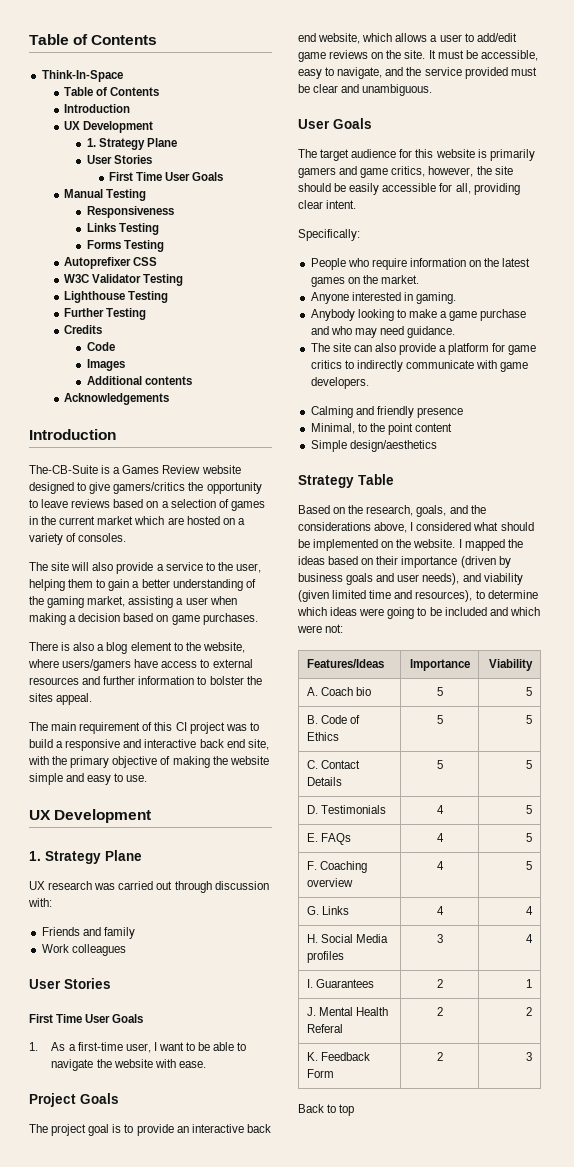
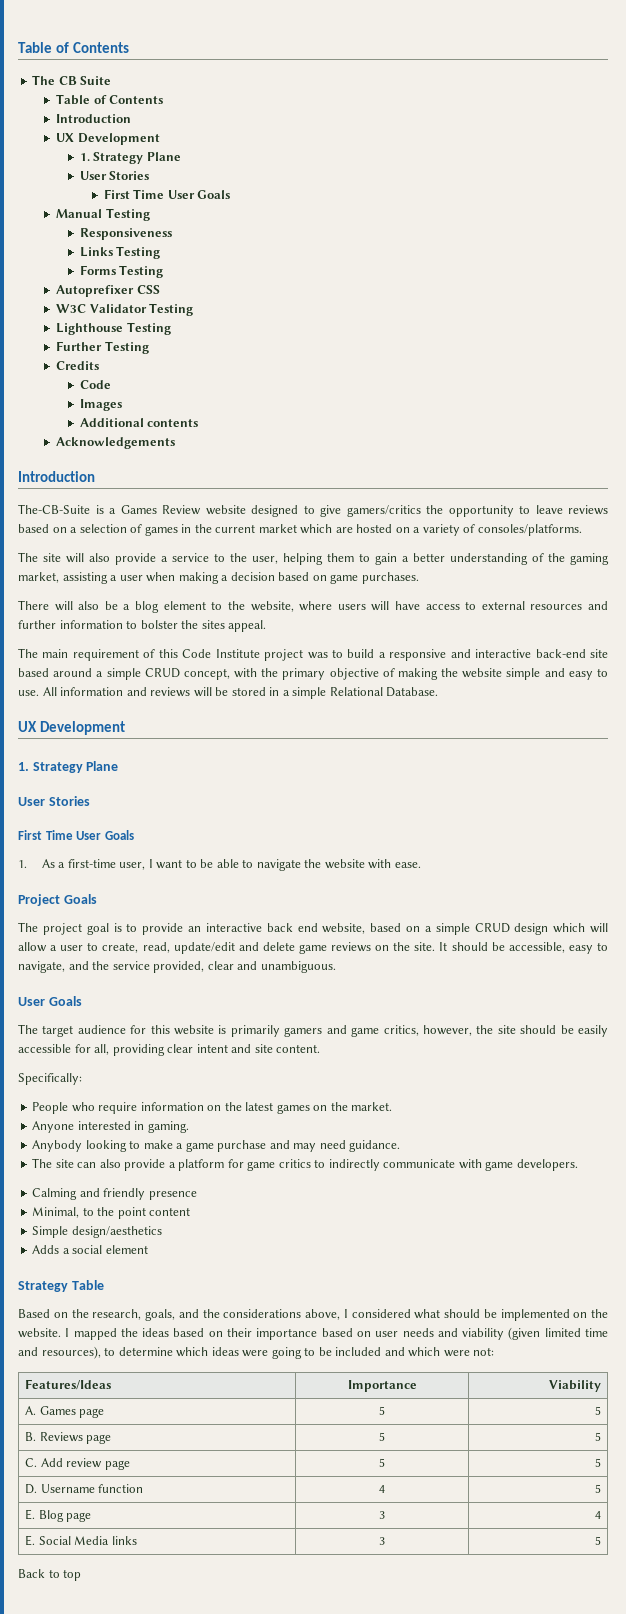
[29,34,158,45] [41,70,123,82] Table of Contents // Think-In-Space -> [18,42,129,53] [32,75,112,85] Table of Contents // The CB Suite
[78,533,127,542] consoles. -> [477,524,582,536] consoles/platforms.
[61,642,95,651] is also -> [54,601,118,611] will also be
[62,659,132,671] users/gamers -> [337,601,390,611] users will
[175,722,187,731] CI -> [182,649,260,658] Code Institute
[199,739,269,750] back end site, -> [535,649,608,658] [18,668,230,680] back-end site based around a simple CRUD concept,
[29,809,152,823] [29,850,142,864] [29,881,269,893] [28,898,52,907] [41,927,135,939] [41,944,126,956] // UX Development // 1. Strategy Plane // UX research was carried out through discussion with: // Friends and family // Work colleagues -> [42,687,439,699] [18,721,125,735] [18,761,119,773] All information and reviews will be stored in a simple Relational Database. // UX Development // 1. Strategy Plane
[362,33,517,42] which allows a user to add/edit -> [370,923,608,935] [18,942,295,954] based on a simple CRUD design which will allow a user to create, read, update/edit and delete
[437,50,464,59] must -> [451,942,488,951] should
[464,67,537,79] [298,84,310,93] provided must be -> [153,961,205,973] provided,
[326,200,357,209] intent. -> [196,1044,321,1053] intent and site content.
[330,326,352,335] who -> (290, 1144) none
(437, 446) none -> [32,1245,148,1254] // Adds a social element
[460,556,511,568] [298,573,460,585] (driven by business goals and user needs), -> [321,1328,434,1337] based on user needs
[320,687,371,696] Coach bio -> [39,1406,105,1418] Games page
[320,715,360,724] [306,732,339,741] Code of Ethics -> [39,1432,112,1444] Reviews page
[320,760,360,769] [306,777,342,786] Contact Details -> [40,1458,130,1470] Add review page
[320,805,386,814] Testimonials -> [40,1484,144,1493] Username function
[320,833,351,845] [436,833,444,842] [526,833,533,842] [306,861,367,873] [306,878,353,887] [436,861,444,870] [526,861,533,870] [306,906,349,915] [436,906,444,915] [526,906,534,915] [306,934,388,943] [306,951,344,963] [436,934,443,943] [526,934,534,943] [306,979,374,988] [436,979,443,988] [526,979,533,988] [306,1007,388,1016] [306,1024,343,1033] [436,1007,443,1016] [526,1007,533,1016] [306,1052,370,1061] [306,1069,334,1078] [436,1052,443,1061] [526,1052,533,1061] FAQs | 4 | 5 // F. Coaching overview | 4 | 5 // G. Links | 4 | 4 // H. Social Media profiles | 3 | 4 // I. Guarantees | 2 | 1 // J. Mental Health Referal | 2 | 2 // K. Feedback Form | 2 | 3 -> [38,1510,92,1522] [379,1511,385,1519] [594,1511,601,1519] [25,1535,137,1546] [379,1537,385,1545] [594,1536,601,1545] Blog page | 3 | 4 // E. Social Media links | 3 | 5

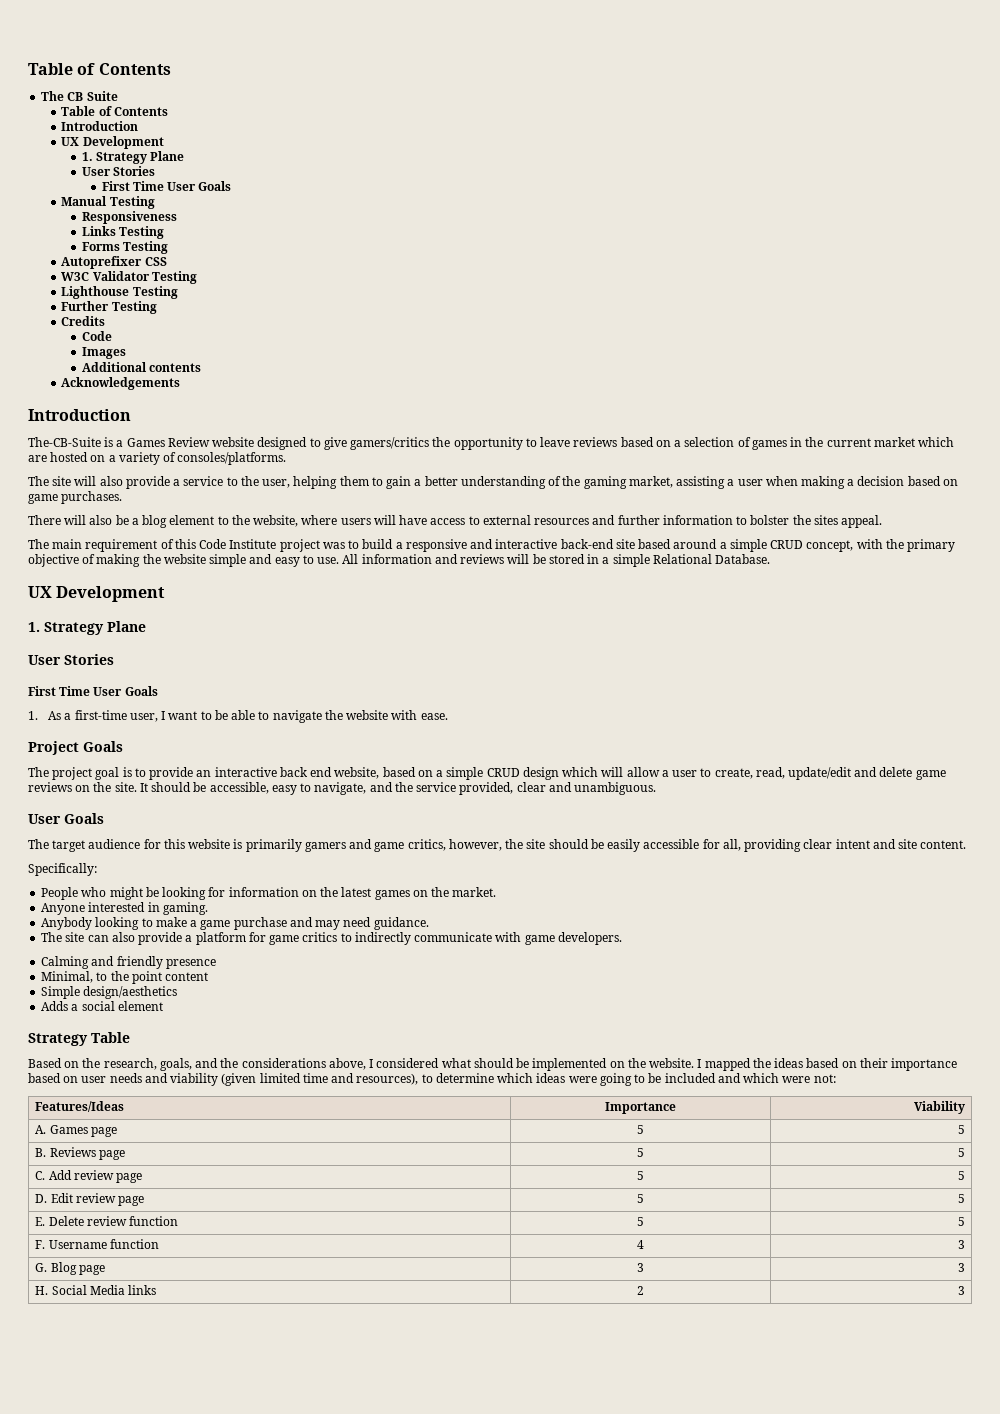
[98,1102,138,1114] require -> [109,887,226,900] might be looking for
(38, 1489) none -> [50,1193,145,1206] [637,1194,644,1203] [957,1194,965,1203] [35,1216,179,1226] [637,1217,644,1226] [957,1217,965,1226] [35,1240,46,1249] Edit review page | 5 | 5 // E. Delete review function | 5 | 5 // F.
[594,1484,601,1493] [25,1509,36,1520] 5 // E. -> [957,1240,965,1249] [35,1263,48,1272] 3 // G.
[594,1511,601,1519] [25,1535,36,1546] 4 // E. -> [957,1263,965,1272] [35,1286,49,1295] 3 // H.
[379,1537,385,1545] [594,1536,601,1545] [18,1569,82,1581] | 3 | 5 // Back to top -> [637,1286,644,1295] [957,1286,965,1295] | 2 | 3

